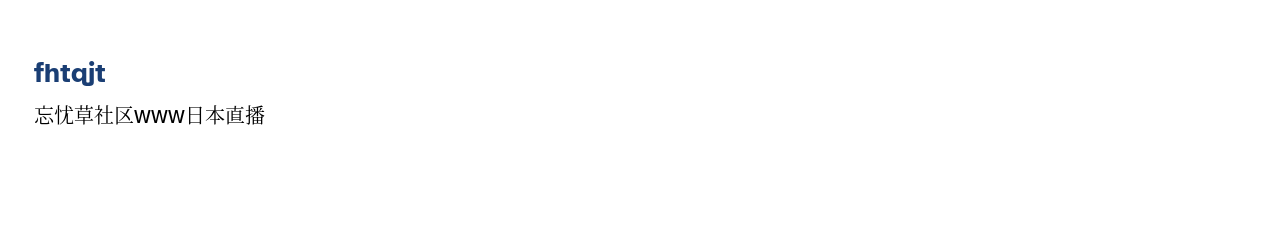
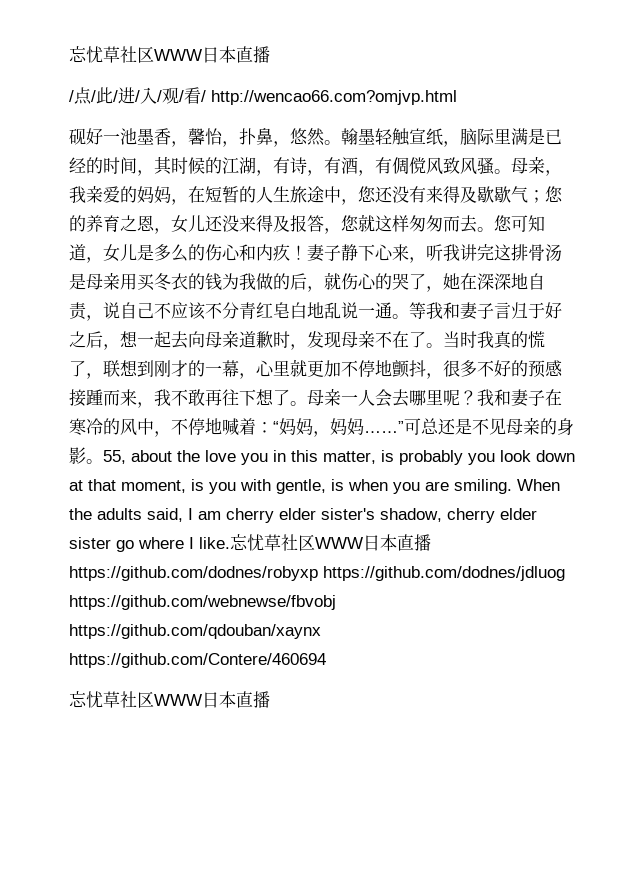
[34,61,106,86] fhtqjt -> [69,46,270,63] [69,87,457,105] [69,128,562,147] [69,156,562,176] [69,185,563,205] [69,214,545,234] [69,244,562,263] [69,272,545,292] [69,302,562,321] [69,330,545,350] [69,359,563,379] [69,388,562,408] [69,417,574,437] [69,447,575,465] [69,479,560,494] [69,508,537,523] [69,534,431,552] [69,566,565,581] [69,595,336,610] [69,624,321,639] [69,653,326,668] 忘忧草社区WWW日本直播 // /点/此/进/入/观/看/ http://wencao66.com?omjvp.html // 砚好一池墨香，馨怡，扑鼻，悠然。翰墨轻触宣纸，脑际里满是已经的时间，其时候的江湖，有诗，有酒，有倜傥风致风骚。母亲，我亲爱的妈妈，在短暂的人生旅途中，您还没有来得及歇歇气；您的养育之恩，女儿还没来得及报答，您就这样匆匆而去。您可知道，女儿是多么的伤心和内疚！妻子静下心来，听我讲完这排骨汤是母亲用买冬衣的钱为我做的后，就伤心的哭了，她在深深地自责，说自己不应该不分青红皂白地乱说一通。等我和妻子言归于好之后，想一起去向母亲道歉时，发现母亲不在了。当时我真的慌了，联想到刚才的一幕，心里就更加不停地颤抖，很多不好的预感接踵而来，我不敢再往下想了。母亲一人会去哪里呢？我和妻子在寒冷的风中，不停地喊着：“妈妈，妈妈……”可总还是不见母亲的身影。55, about the love you in this matter, is probably you look down at that moment, is you with gentle, is when you are smiling. When the adults said, I am cherry elder sister's shadow, cherry elder sister go where I like.忘忧草社区WWW日本直播https://github.com/dodnes/robyxp https://github.com/dodnes/jdluog https://github.com/webnewse/fbvobj https://github.com/qdouban/xaynx https://github.com/Contere/460694

